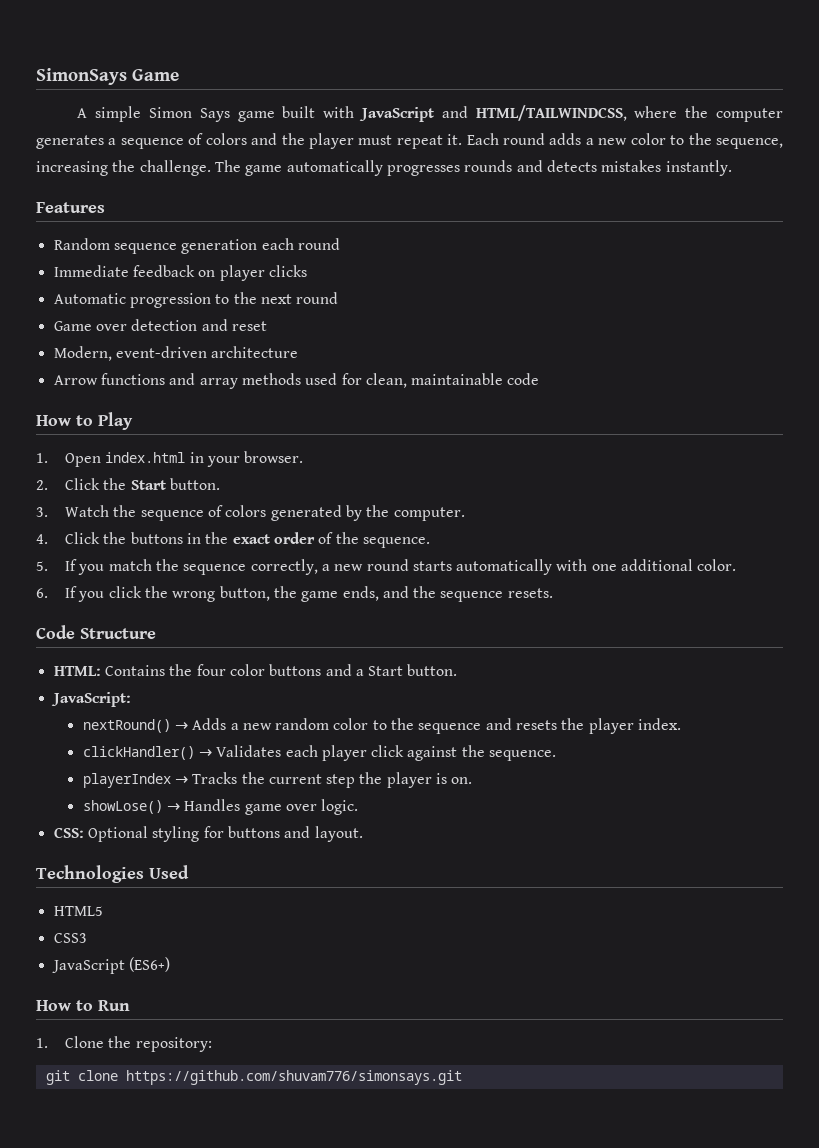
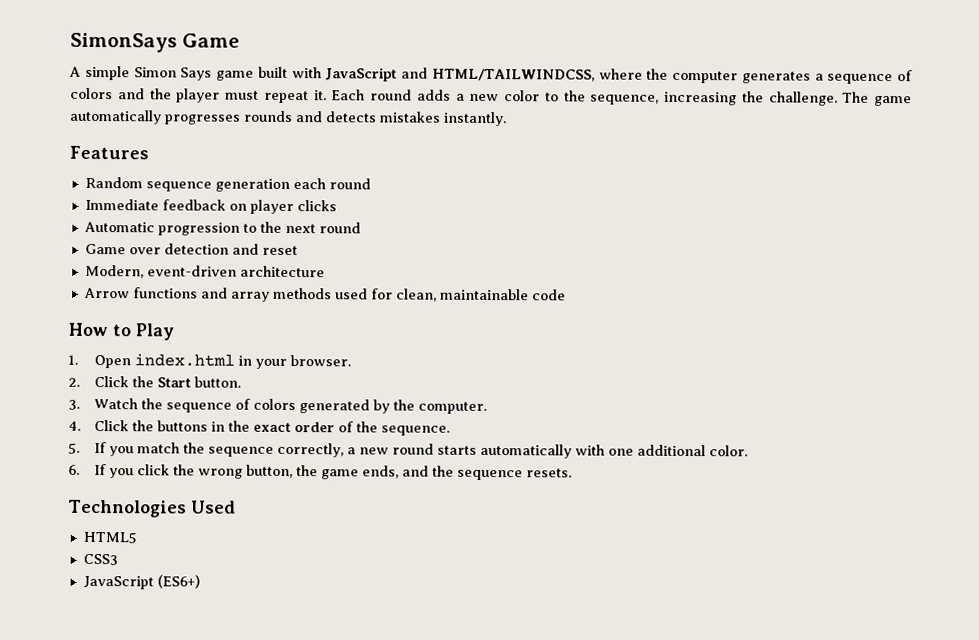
[36,625,156,639] [53,664,458,676] [50,692,131,707] [82,718,682,734] [82,745,557,761] [82,772,473,788] [82,799,359,815] [53,826,363,842] // Code Structure // HTML: Contains the four color buttons and a Start button. // JavaScript: // nextRound() → Adds a new random color to the sequence and resets the player index. // clickHandler() → Validates each player click against the sequence. // playerIndex → Tracks the current step the player is on. // showLose() → Handles game over logic. // CSS: Optional styling for buttons and layout. -> (573, 473) none
[36,1000,130,1011] [36,1036,212,1052] [45,1070,462,1085] // How to Run // 1. Clone the repository: // git clone https://github.com/shuvam776/simonsays.git -> (200, 581) none

